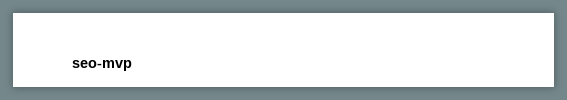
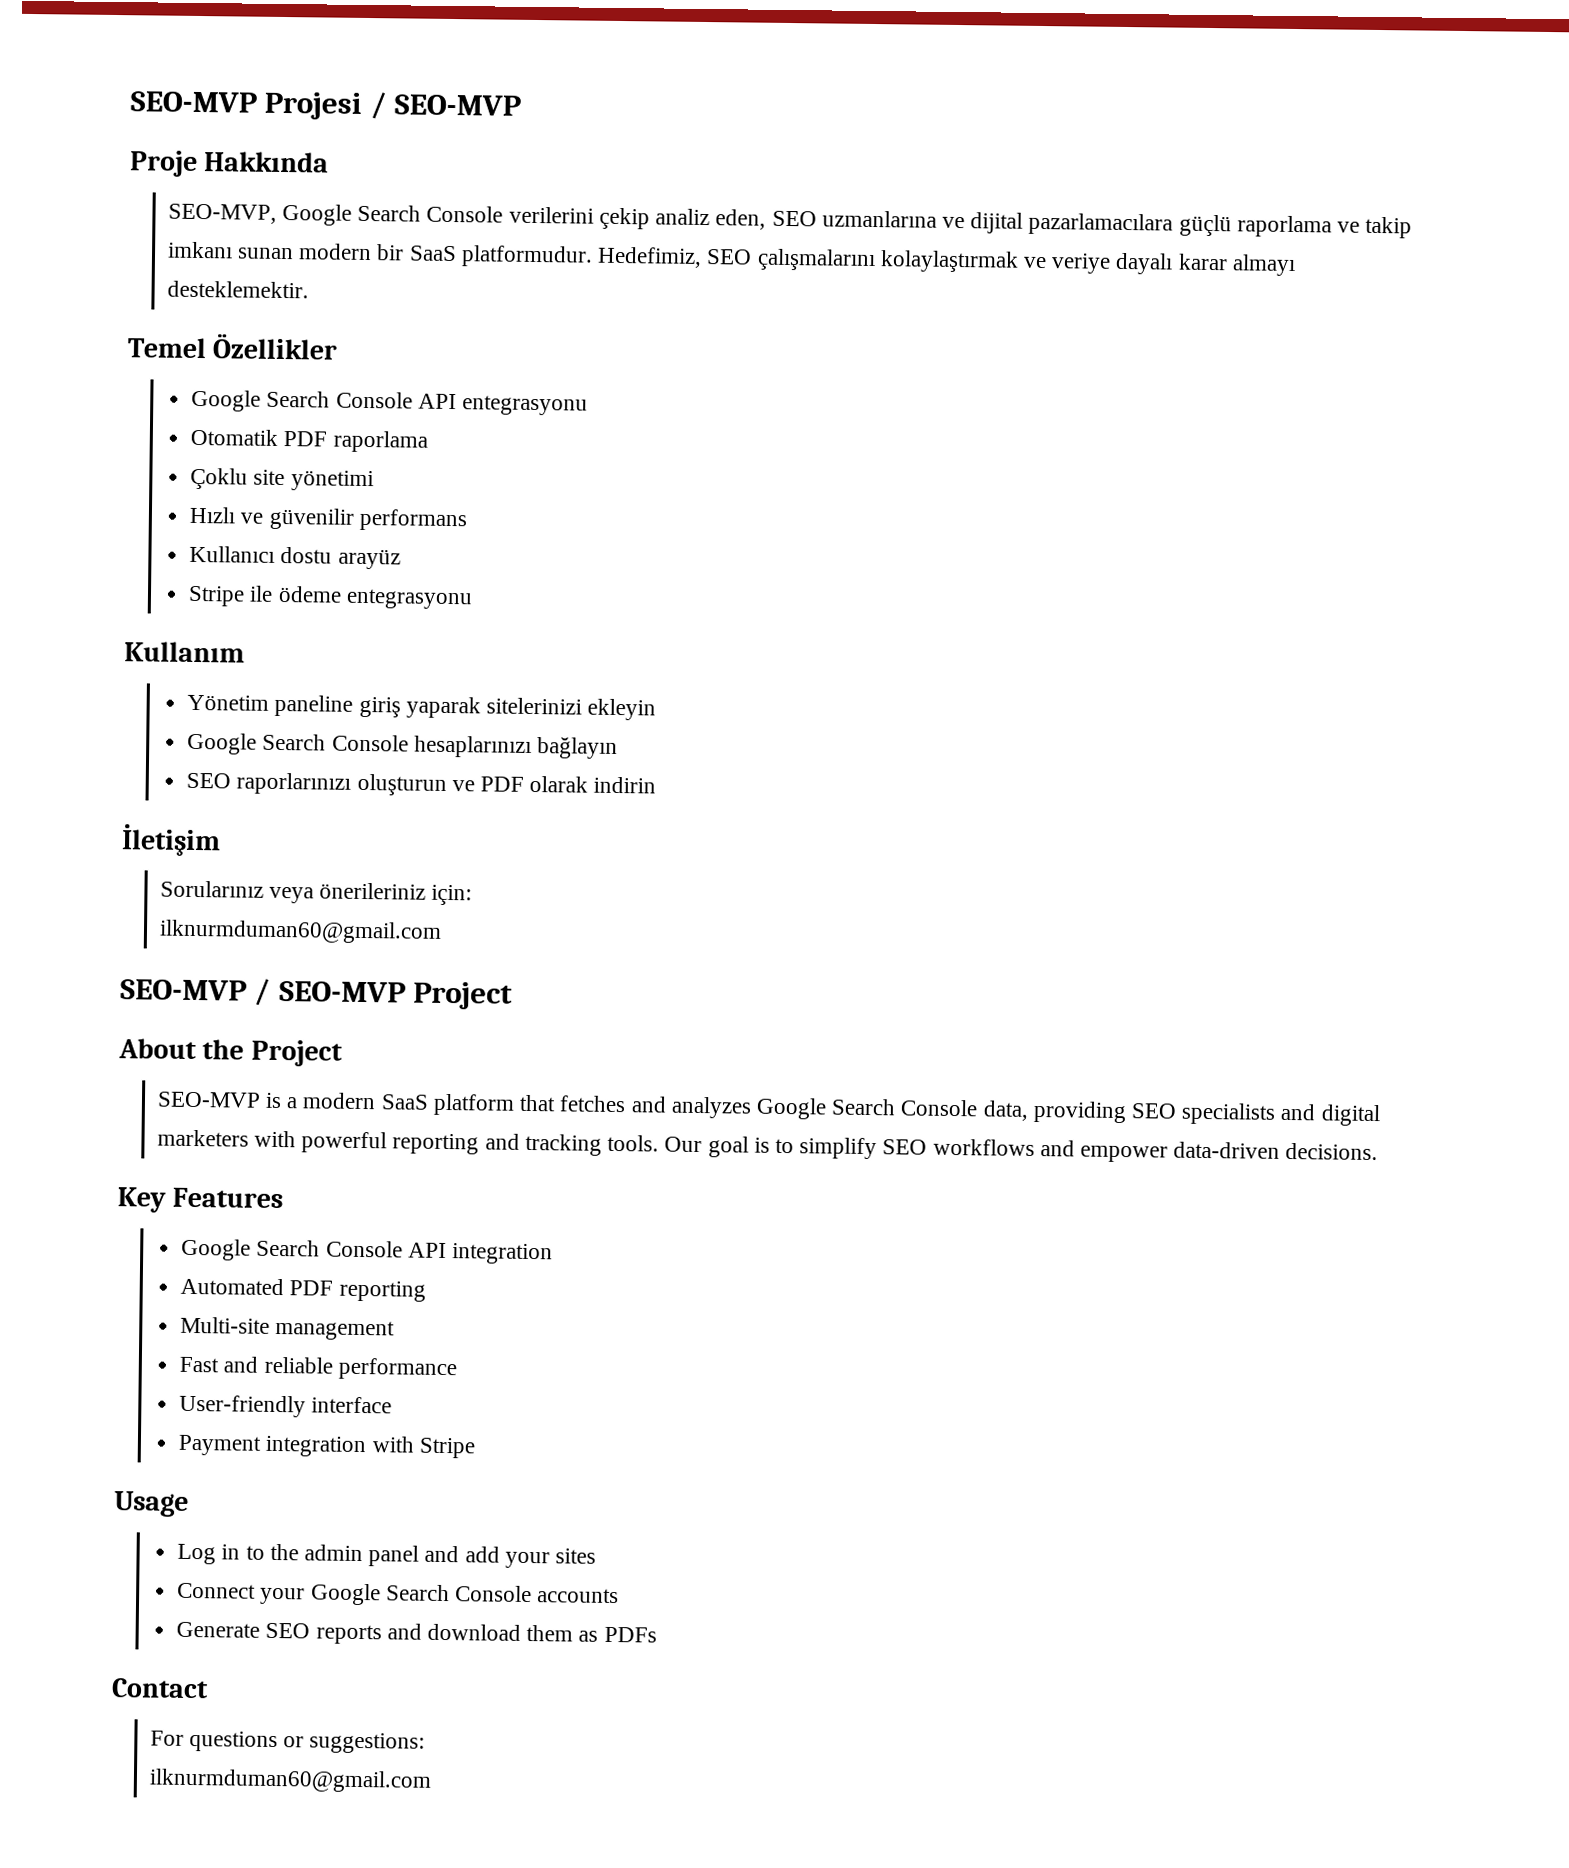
[72,60,132,71] seo-mvp -> [130,91,522,120] [129,150,330,177] [167,203,1413,239] [166,241,1296,277] [166,280,309,299] [127,334,339,360] [191,389,588,416] [190,428,428,453] [190,467,374,492] [189,506,468,532] [189,545,401,570] [188,585,473,610] [124,641,245,663] [187,694,657,721] [187,732,618,760] [186,772,657,796] [121,824,221,857] [159,880,473,906] [158,919,442,944] [120,978,514,1010] [118,1038,343,1067] [156,1091,1381,1127] [156,1129,1379,1163] [117,1187,284,1213] [181,1238,553,1265] [180,1277,426,1302] [180,1316,396,1341] [179,1356,457,1381] [179,1394,393,1418] [178,1434,475,1459] [114,1491,189,1517] [177,1543,597,1569] [177,1582,620,1606] [176,1621,657,1645] [111,1678,209,1699] [149,1730,426,1754] [148,1768,432,1793] SEO-MVP Projesi / SEO-MVP // Proje Hakkında // SEO-MVP, Google Search Console verilerini çekip analiz eden, SEO uzmanlarına ve dijital pazarlamacılara güçlü raporlama ve takip imkanı sunan modern bir SaaS platformudur. Hedefimiz, SEO çalışmalarını kolaylaştırmak ve veriye dayalı karar almayı desteklemektir. // Temel Özellikler // Google Search Console API entegrasyonu // Otomatik PDF raporlama // Çoklu site yönetimi // Hızlı ve güvenilir performans // Kullanıcı dostu arayüz // Stripe ile ödeme entegrasyonu // Kullanım // Yönetim paneline giriş yaparak sitelerinizi ekleyin // Google Search Console hesaplarınızı bağlayın // SEO raporlarınızı oluşturun ve PDF olarak indirin // İletişim // Sorularınız veya önerileriniz için: // ilknurmduman60@gmail.com // SEO-MVP / SEO-MVP Project // About the Project // SEO-MVP is a modern SaaS platform that fetches and analyzes Google Search Console data, providing SEO specialists and digital marketers with powerful reporting and tracking tools. Our goal is to simplify SEO workflows and empower data-driven decisions. // Key Features // Google Search Console API integration // Automated PDF reporting // Multi-site management // Fast and reliable performance // User-friendly interface // Payment integration with Stripe // Usage // Log in to the admin panel and add your sites // Connect your Google Search Console accounts // Generate SEO reports and download them as PDFs // Contact // For questions or suggestions: // ilknurmduman60@gmail.com

